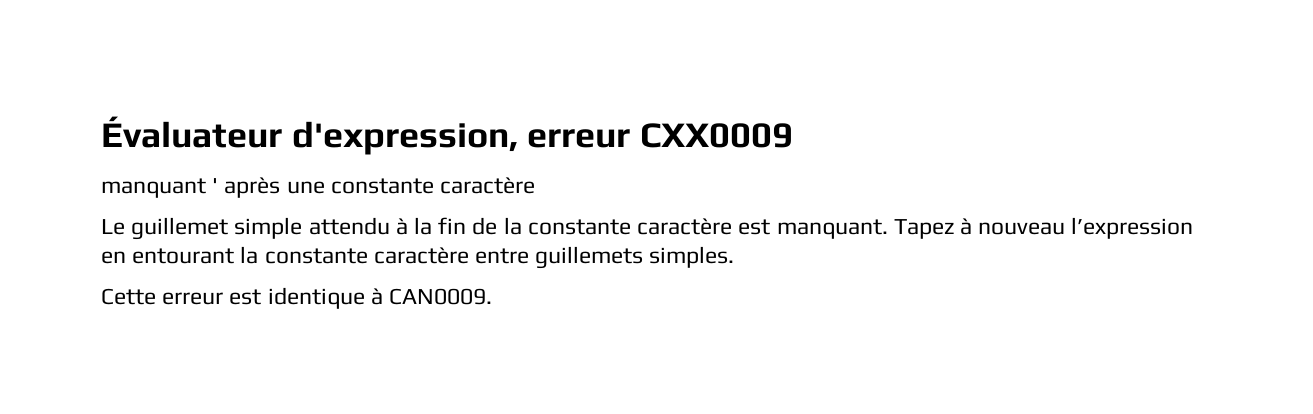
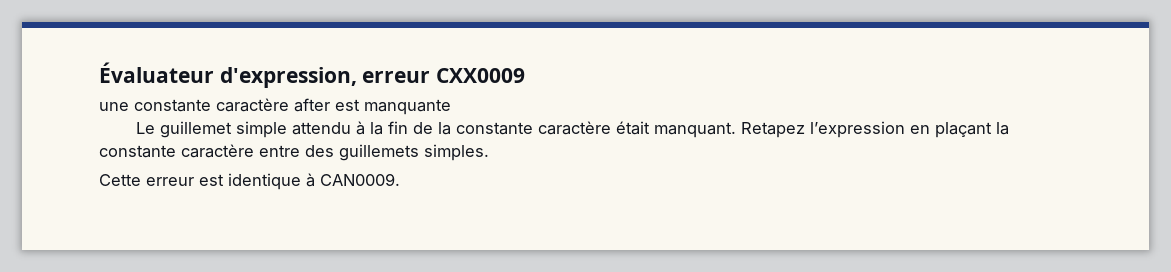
[101,177,281,198] manquant ' après -> (526, 75) none
(536, 185) none -> [294,98,451,115] after est manquante
[738,218,1066,239] est manquant. Tapez à nouveau -> [616,121,806,138] était manquant. Retapez
[132,248,235,264] entourant -> [935,122,993,138] plaçant
(530, 256) none -> [305,145,334,157] des

